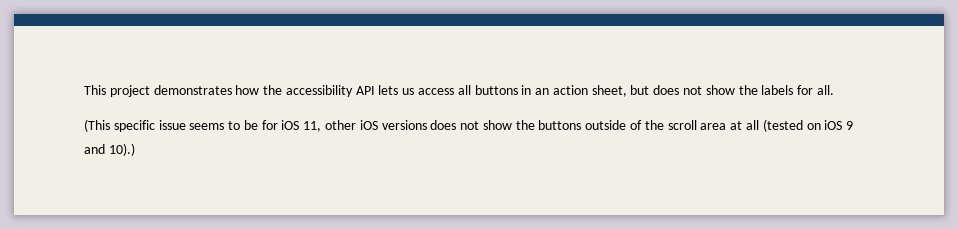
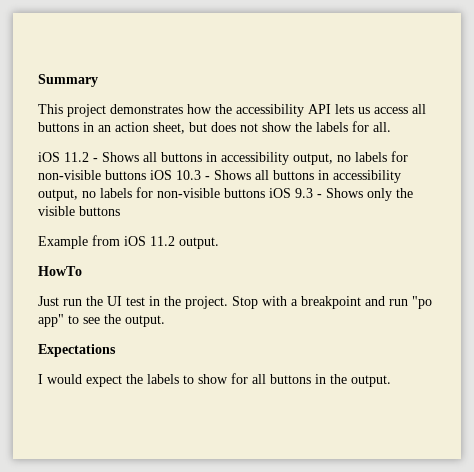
(84, 90) none -> [38,74,98,87] Summary //
[84,119,854,132] [84,143,135,156] (This specific issue seems to be for iOS 11, other iOS versions does not show the buttons outside of the scroll area at all (tested on iOS 9 and 10).) -> [38,151,408,165] [38,170,401,183] [38,187,413,201] [38,206,120,216] [38,235,219,249] [38,266,82,276] [38,296,432,309] [38,314,165,327] [38,344,116,357] [38,373,391,387] iOS 11.2 - Shows all buttons in accessibility output, no labels for non-visible buttons iOS 10.3 - Shows all buttons in accessibility output, no labels for non-visible buttons iOS 9.3 - Shows only the visible buttons // Example from iOS 11.2 output. // HowTo // Just run the UI test in the project. Stop with a breakpoint and run "po app" to see the output. // Expectations // I would expect the labels to show for all buttons in the output.

